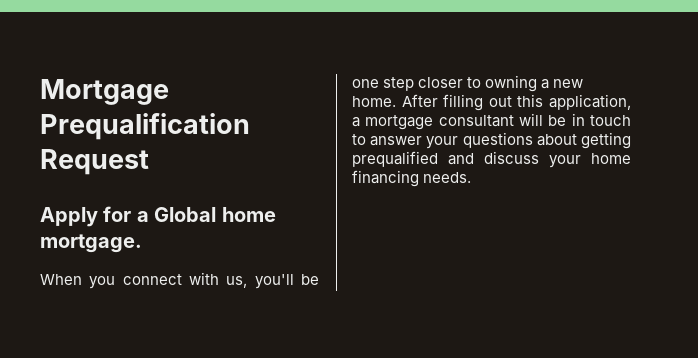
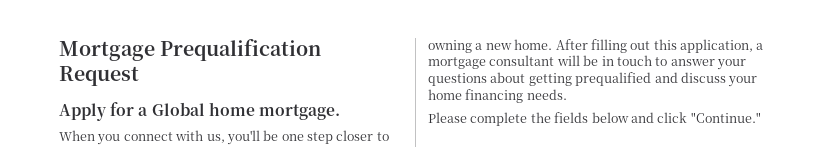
(472, 177) none -> [428,112,761,126] // Please complete the fields below and click "Continue."

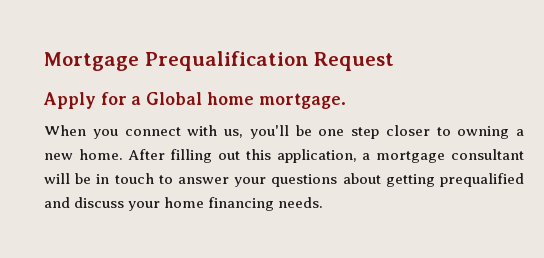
[428,112,761,126] // Please complete the fields below and click "Continue." -> (324, 202) none

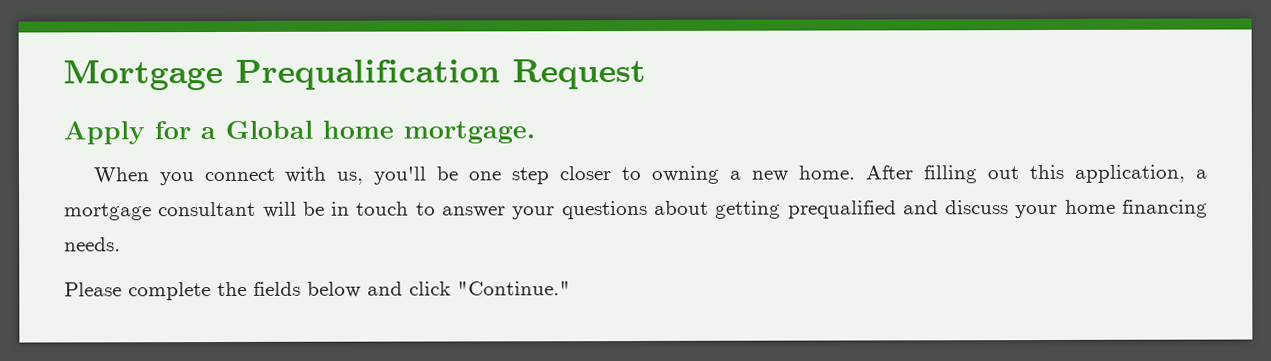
(324, 202) none -> [64,281,571,301] // Please complete the fields below and click "Continue."

